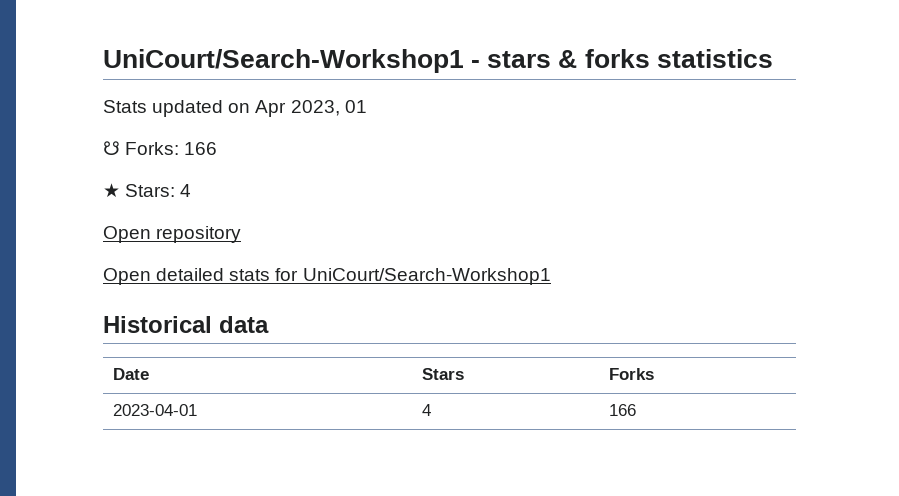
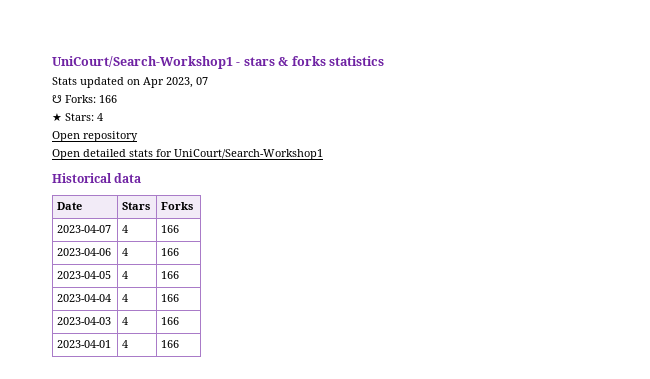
[344,100,367,113] 01 -> [196,77,208,85] 07
(655, 374) none -> [57,225,112,233] [122,225,129,233] [161,225,180,233] [57,248,112,256] [122,248,129,256] [161,248,180,256] [57,271,112,279] [122,271,129,279] [161,271,180,279] [57,294,112,302] [122,294,129,302] [161,294,180,302] [57,317,112,325] [122,317,129,325] [161,317,180,325] // 2023-04-07 | 4 | 166 // 2023-04-06 | 4 | 166 // 2023-04-05 | 4 | 166 // 2023-04-04 | 4 | 166 // 2023-04-03 | 4 | 166

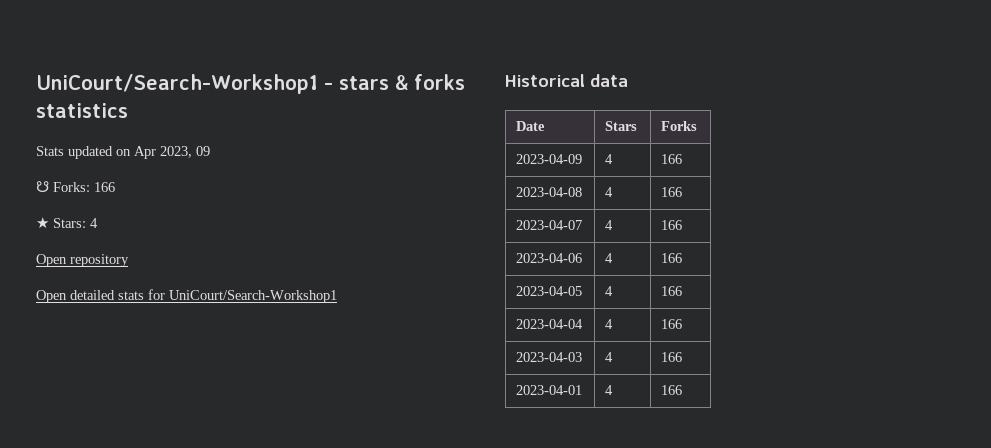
[196,77,208,85] 07 -> [196,146,210,156] 09
(194, 206) none -> [516,154,583,164] [605,154,614,164] [661,154,683,164] [516,187,583,197] [605,187,614,197] [661,187,683,197] // 2023-04-09 | 4 | 166 // 2023-04-08 | 4 | 166

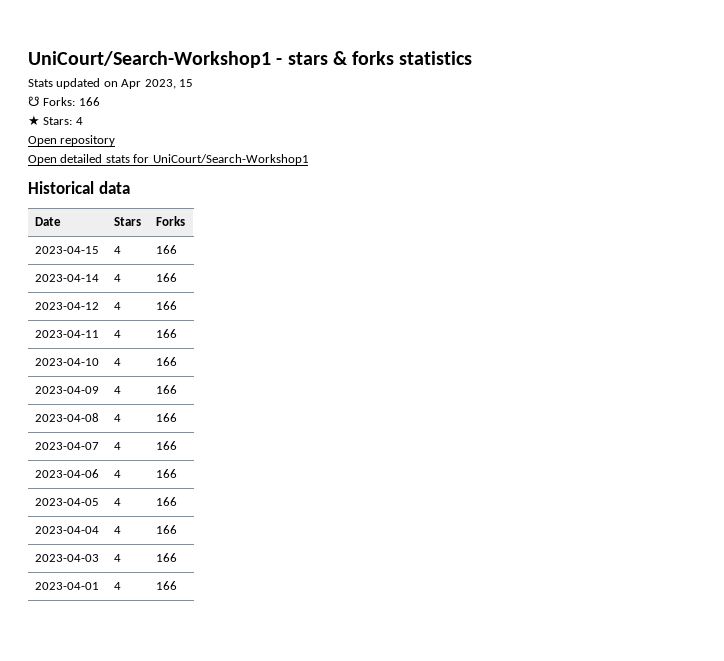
[196,146,210,156] 09 -> [178,79,193,87] 15
(698, 126) none -> [35,246,100,254] [114,246,122,254] [156,245,178,254] [35,274,100,282] [114,274,122,282] [156,273,178,282] [35,302,100,310] [114,302,122,310] [156,301,178,310] [35,330,100,338] [114,330,122,338] [156,329,178,338] [35,358,100,366] [114,358,122,366] [156,357,178,366] // 2023-04-15 | 4 | 166 // 2023-04-14 | 4 | 166 // 2023-04-12 | 4 | 166 // 2023-04-11 | 4 | 166 // 2023-04-10 | 4 | 166

